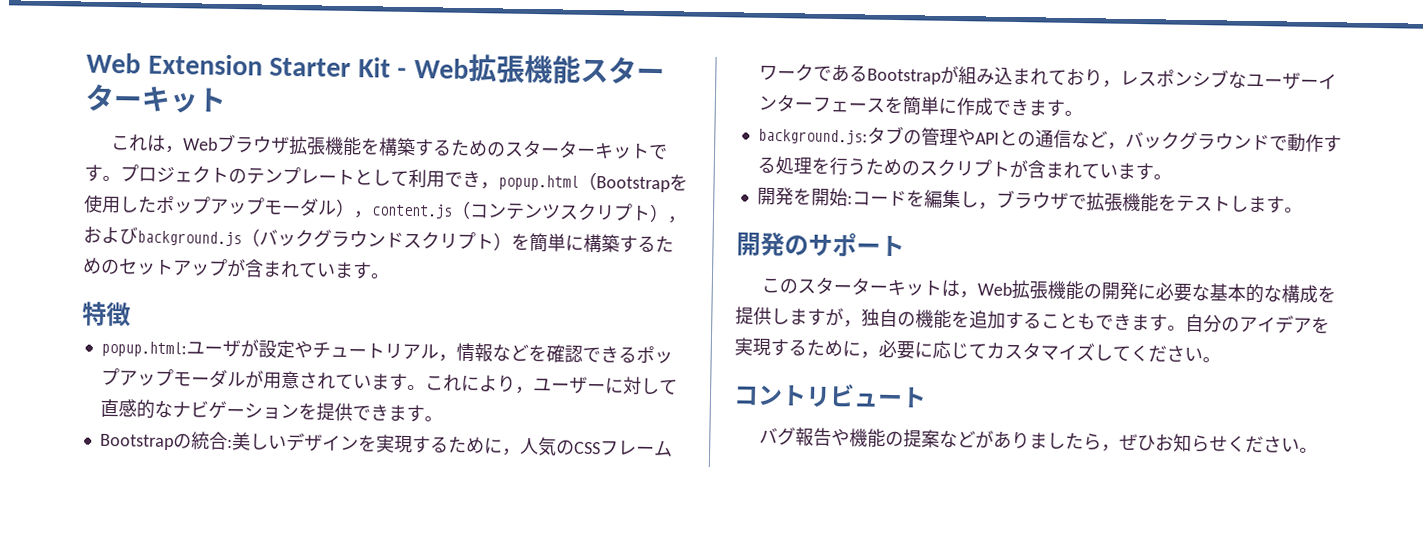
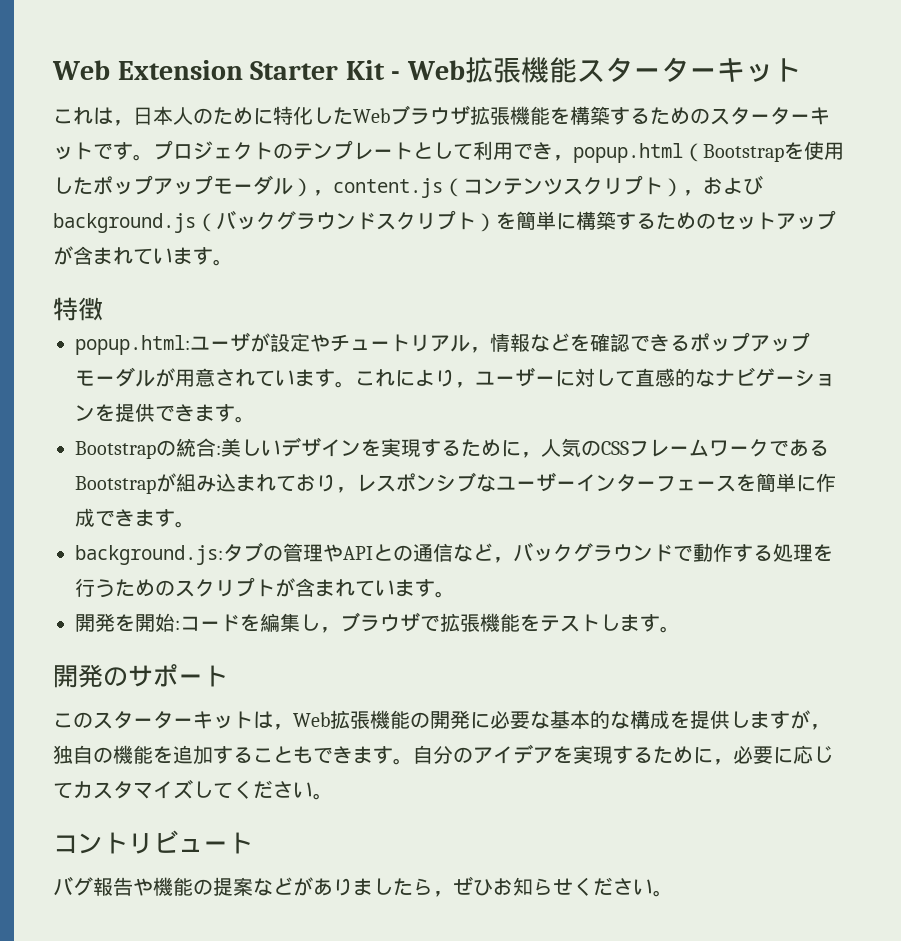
(185, 149) none -> [133,106,353,125] 日本人のために特化した

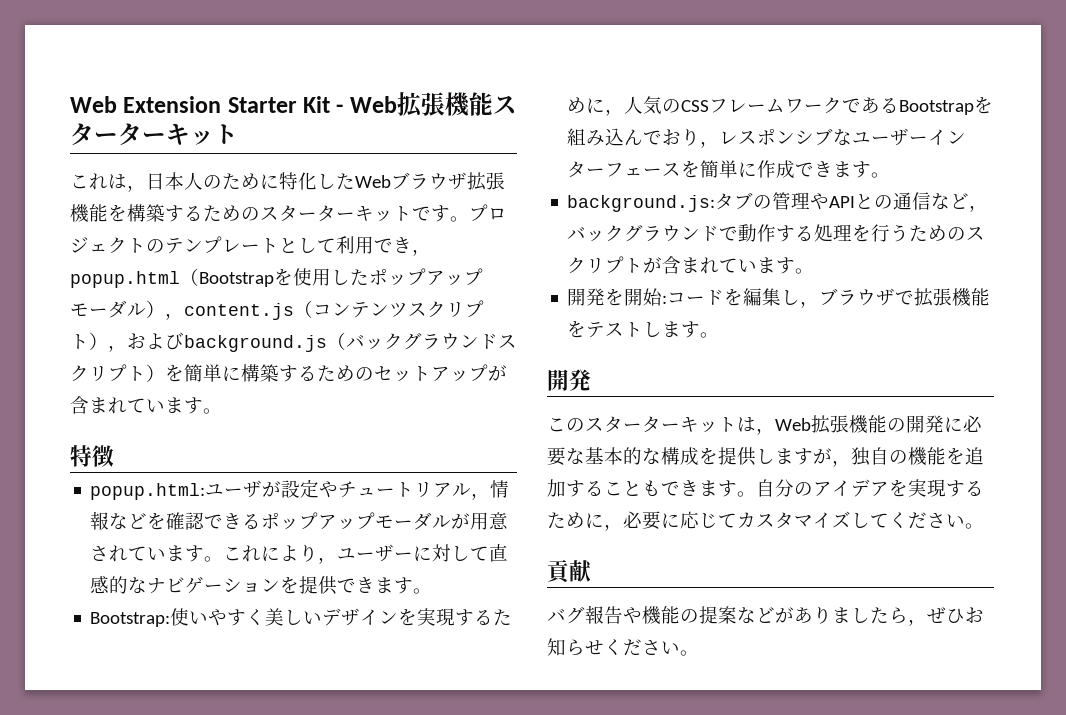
[75,438,221,459] Bootstrapの統合: -> [90,608,266,627] Bootstrap:使いやすく
[156,473,296,492] が組み込まれて -> [974,96,994,114] [567,128,663,146] を組み込んで
[103,664,228,687] のサポート -> (591, 380) none
[53,830,253,854] コントリビュート -> [547,560,592,584] 貢献

